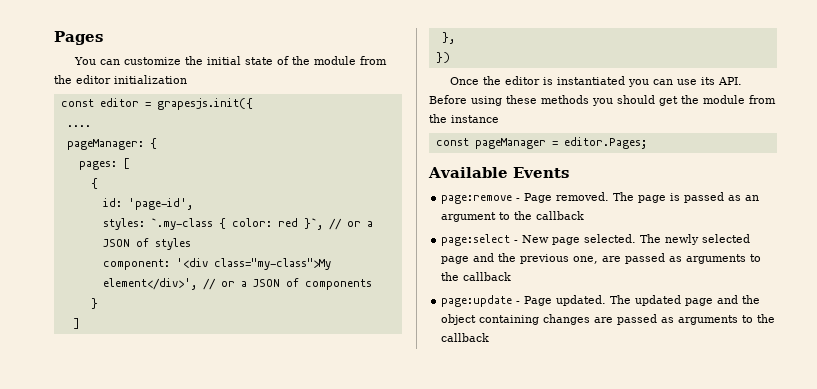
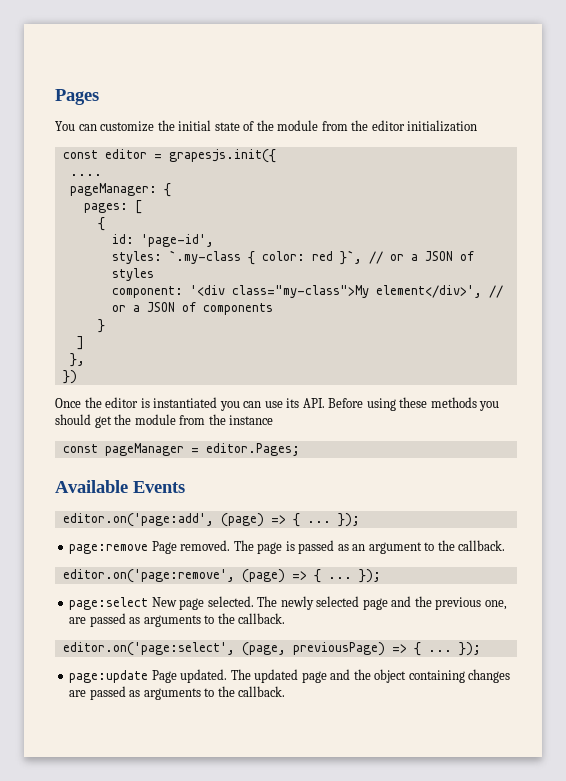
(569, 172) none -> [62,513,360,527] // editor.on('page:add', (page) => { ... });
[516,198,521,201] - -> (149, 549) none
[536,211,585,220] callback -> [458,540,506,551] [62,569,381,583] callback. // editor.on('page:remove', (page) => { ... });
[514,240,519,243] - -> (149, 603) none
[463,272,512,281] callback -> [238,613,286,624] [62,642,481,656] callback. // editor.on('page:select', (page, previousPage) => { ... });
[516,301,521,304] - -> (149, 676) none
[441,333,490,342] callback -> [238,686,286,697] callback.

